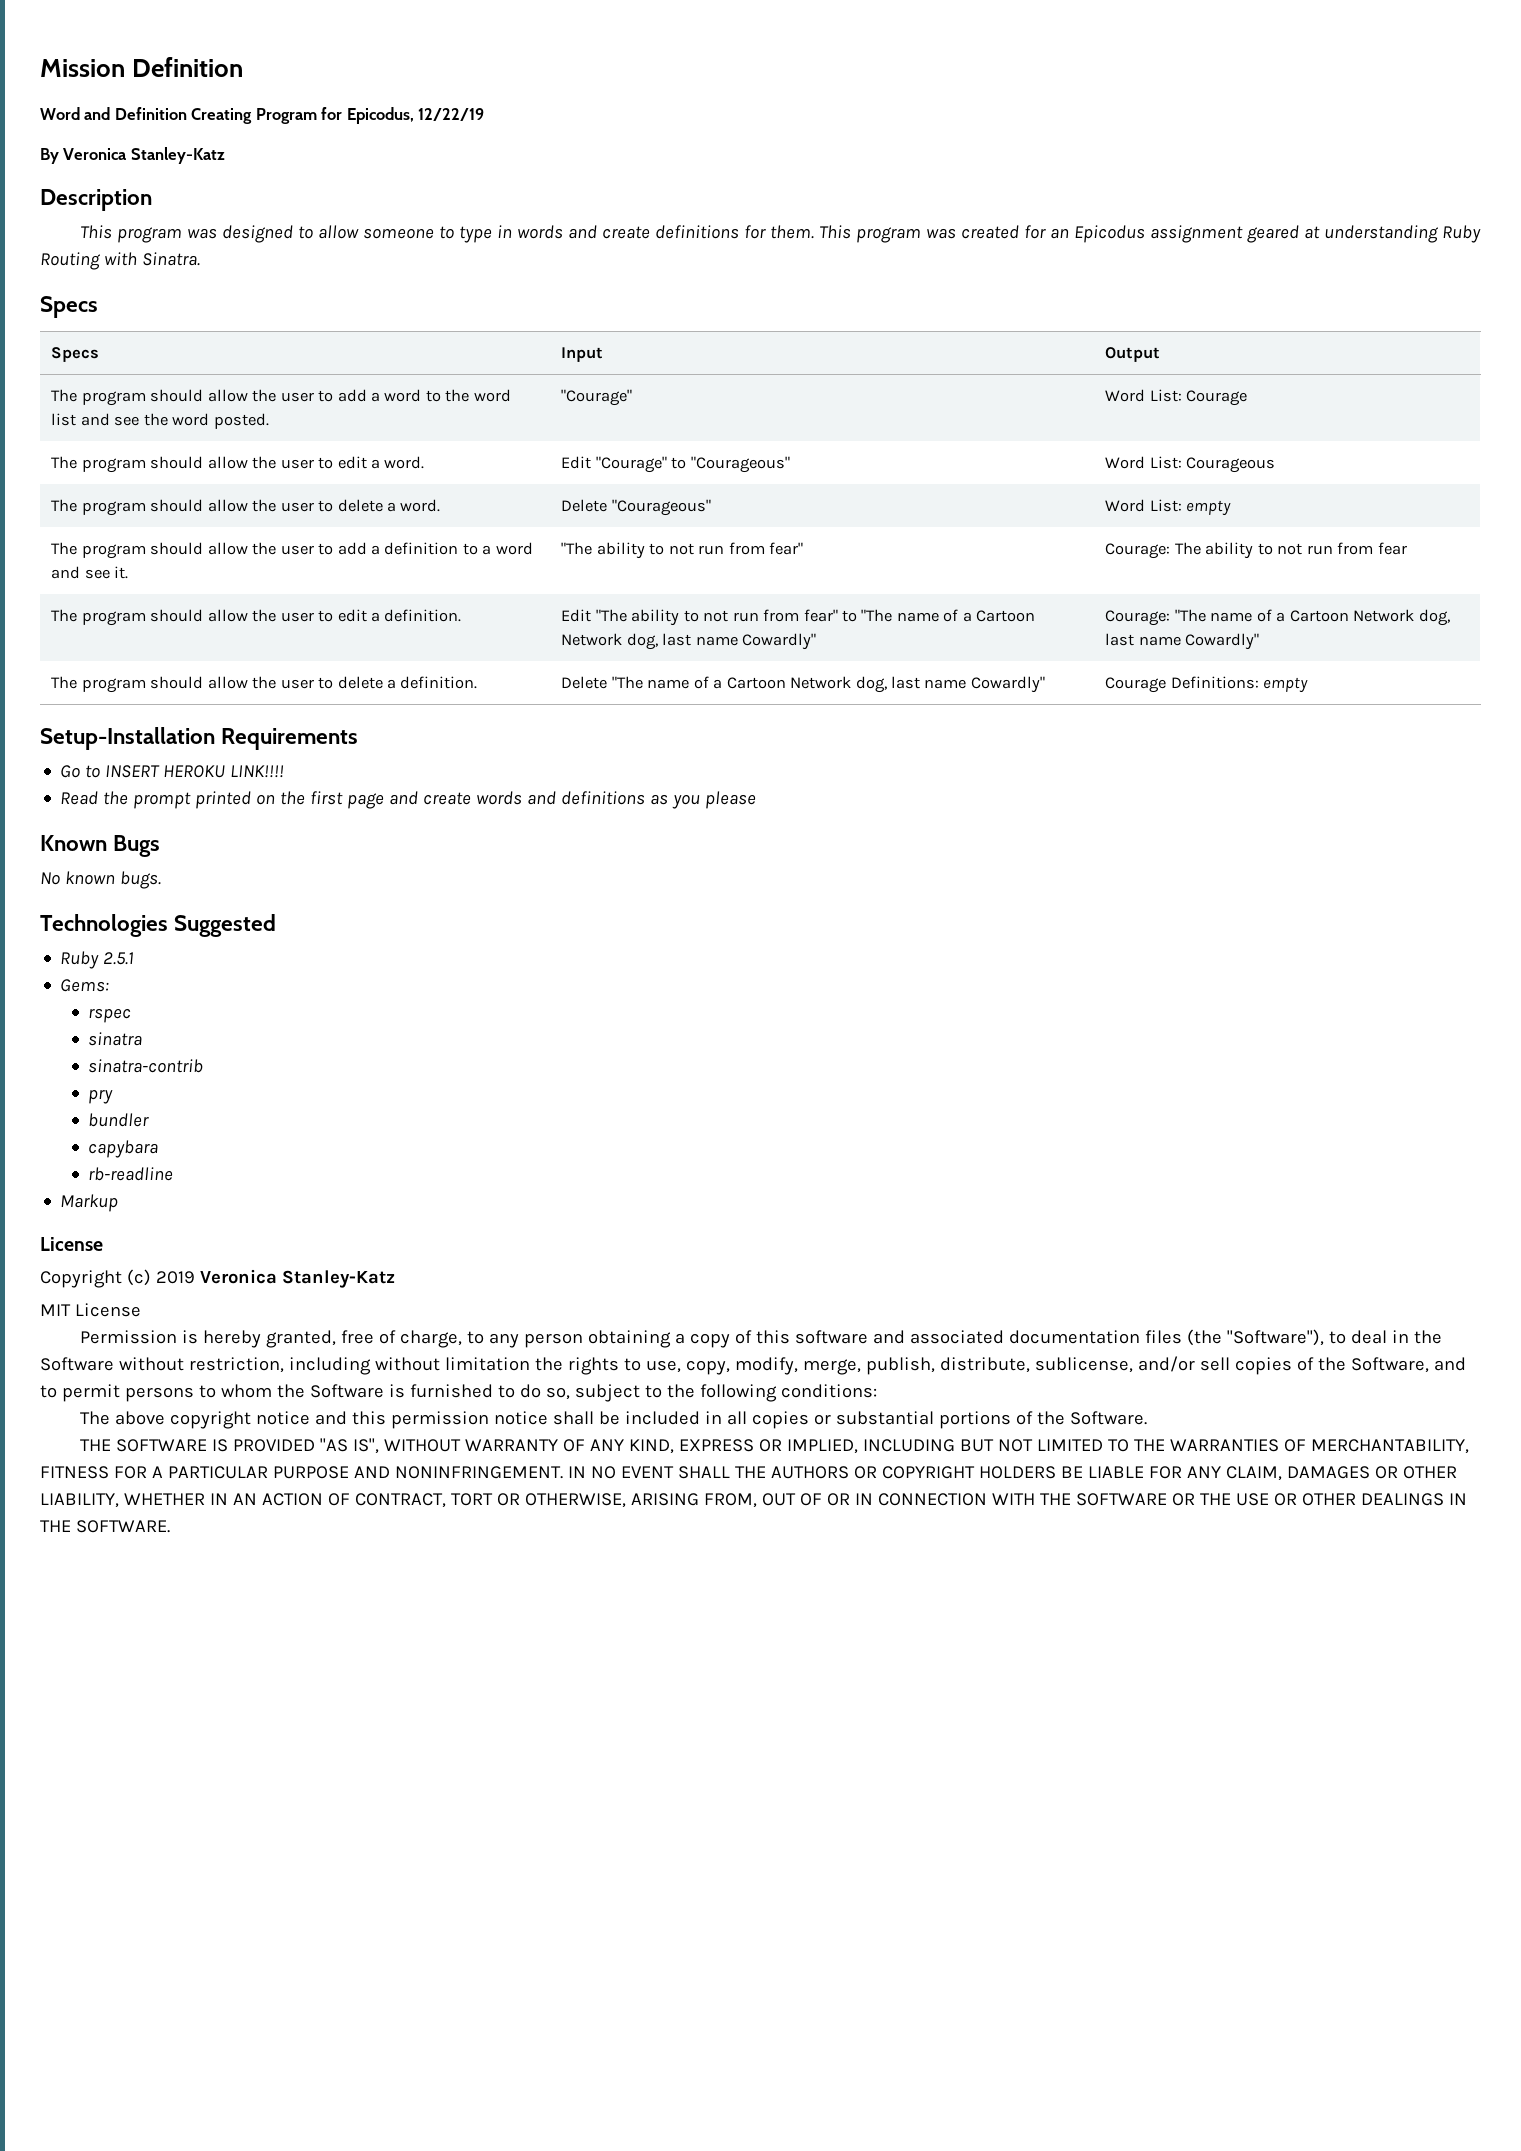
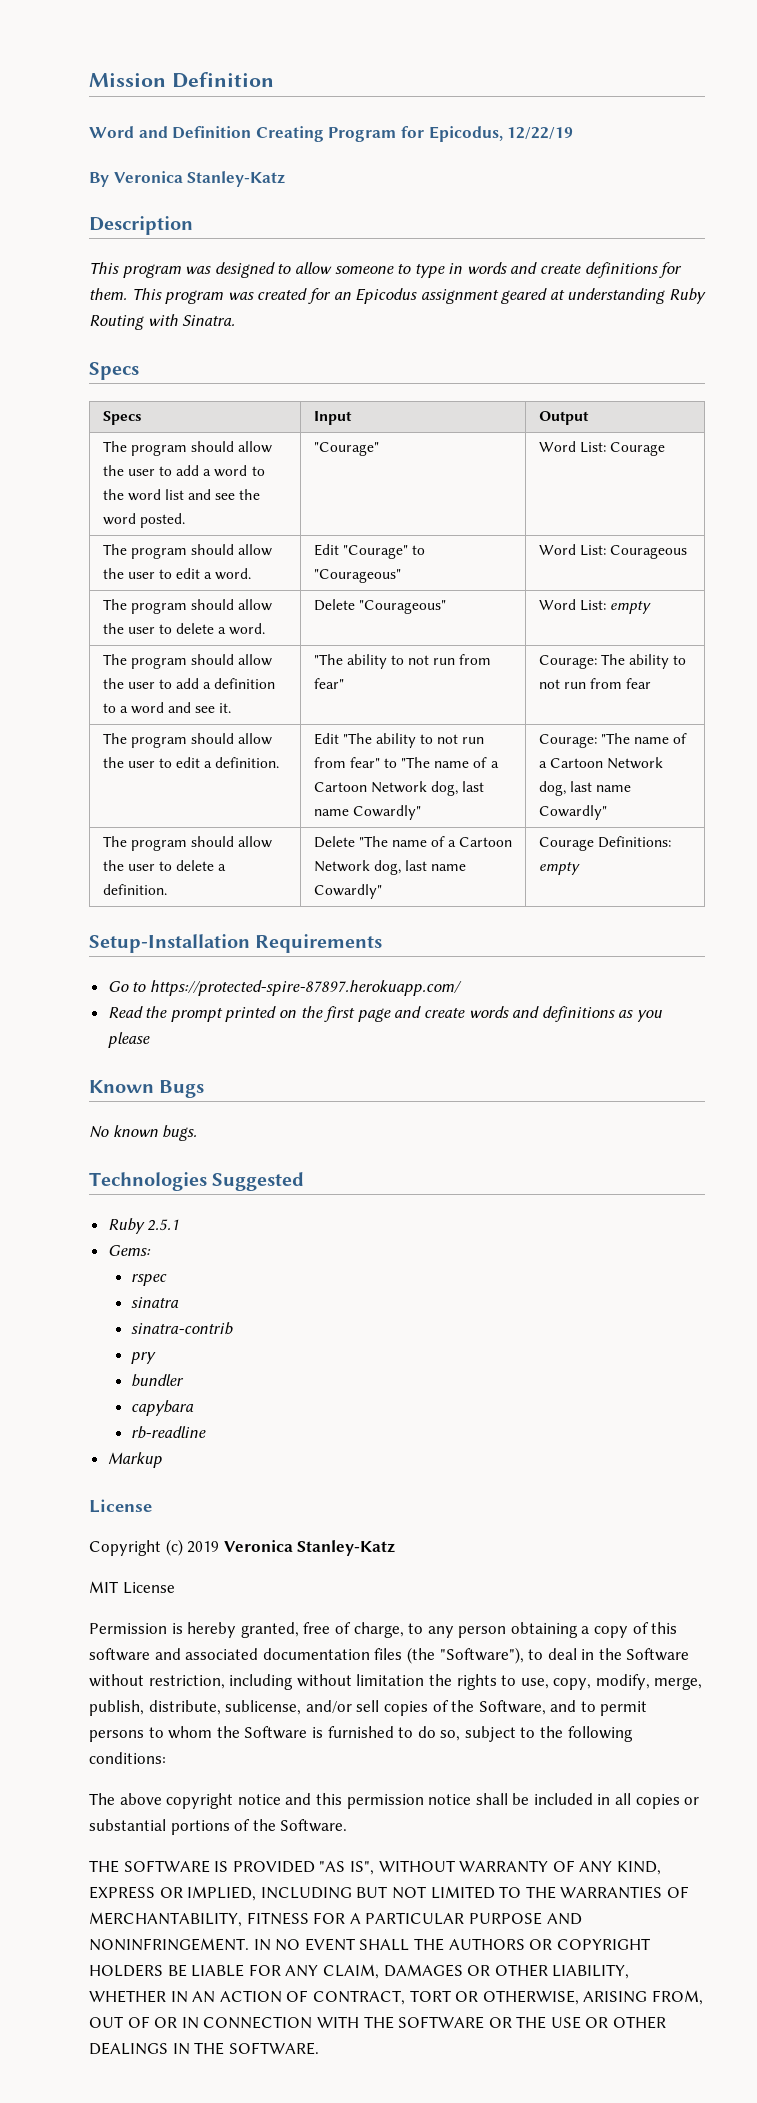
[105,765,285,778] INSERT HEROKU LINK!!!! -> [149,980,462,996] https://protected-spire-87897.herokuapp.com/

